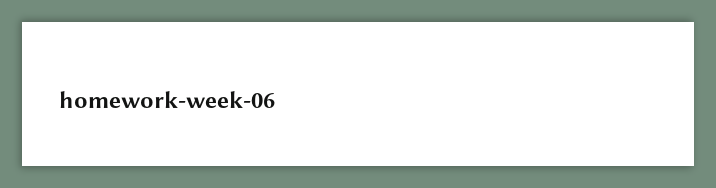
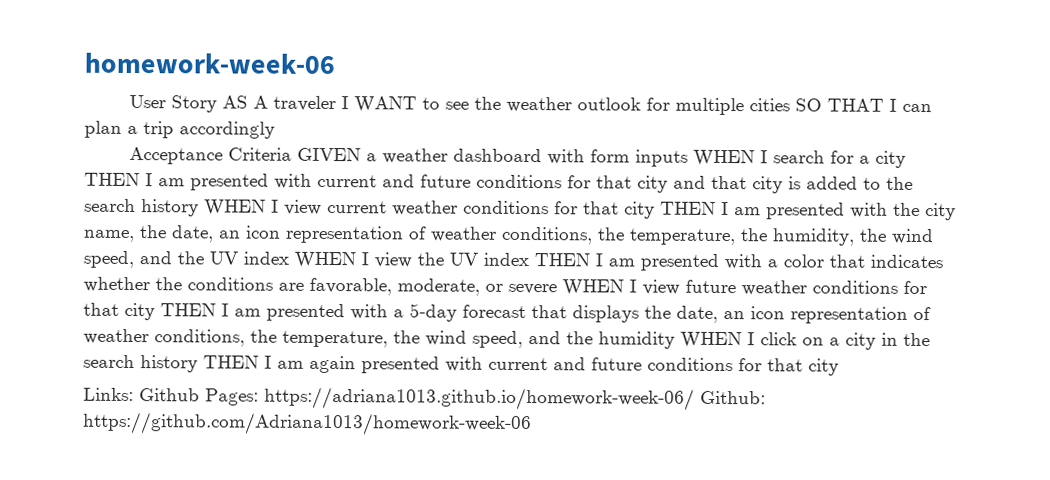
(275, 99) none -> [129,94,933,116] [84,120,275,139] [129,146,907,168] [84,172,913,194] [84,198,956,221] [83,225,934,246] [83,250,943,271] [83,276,927,296] [83,302,931,324] [83,328,930,350] [83,354,839,376] [83,386,766,411] [83,411,532,437] // User Story AS A traveler I WANT to see the weather outlook for multiple cities SO THAT I can plan a trip accordingly // Acceptance Criteria GIVEN a weather dashboard with form inputs WHEN I search for a city THEN I am presented with current and future conditions for that city and that city is added to the search history WHEN I view current weather conditions for that city THEN I am presented with the city name, the date, an icon representation of weather conditions, the temperature, the humidity, the wind speed, and the UV index WHEN I view the UV index THEN I am presented with a color that indicates whether the conditions are favorable, moderate, or severe WHEN I view future weather conditions for that city THEN I am presented with a 5-day forecast that displays the date, an icon representation of weather conditions, the temperature, the wind speed, and the humidity WHEN I click on a city in the search history THEN I am again presented with current and future conditions for that city // Links: Github Pages: https://adriana1013.github.io/homework-week-06/ Github: https://github.com/Adriana1013/homework-week-06

